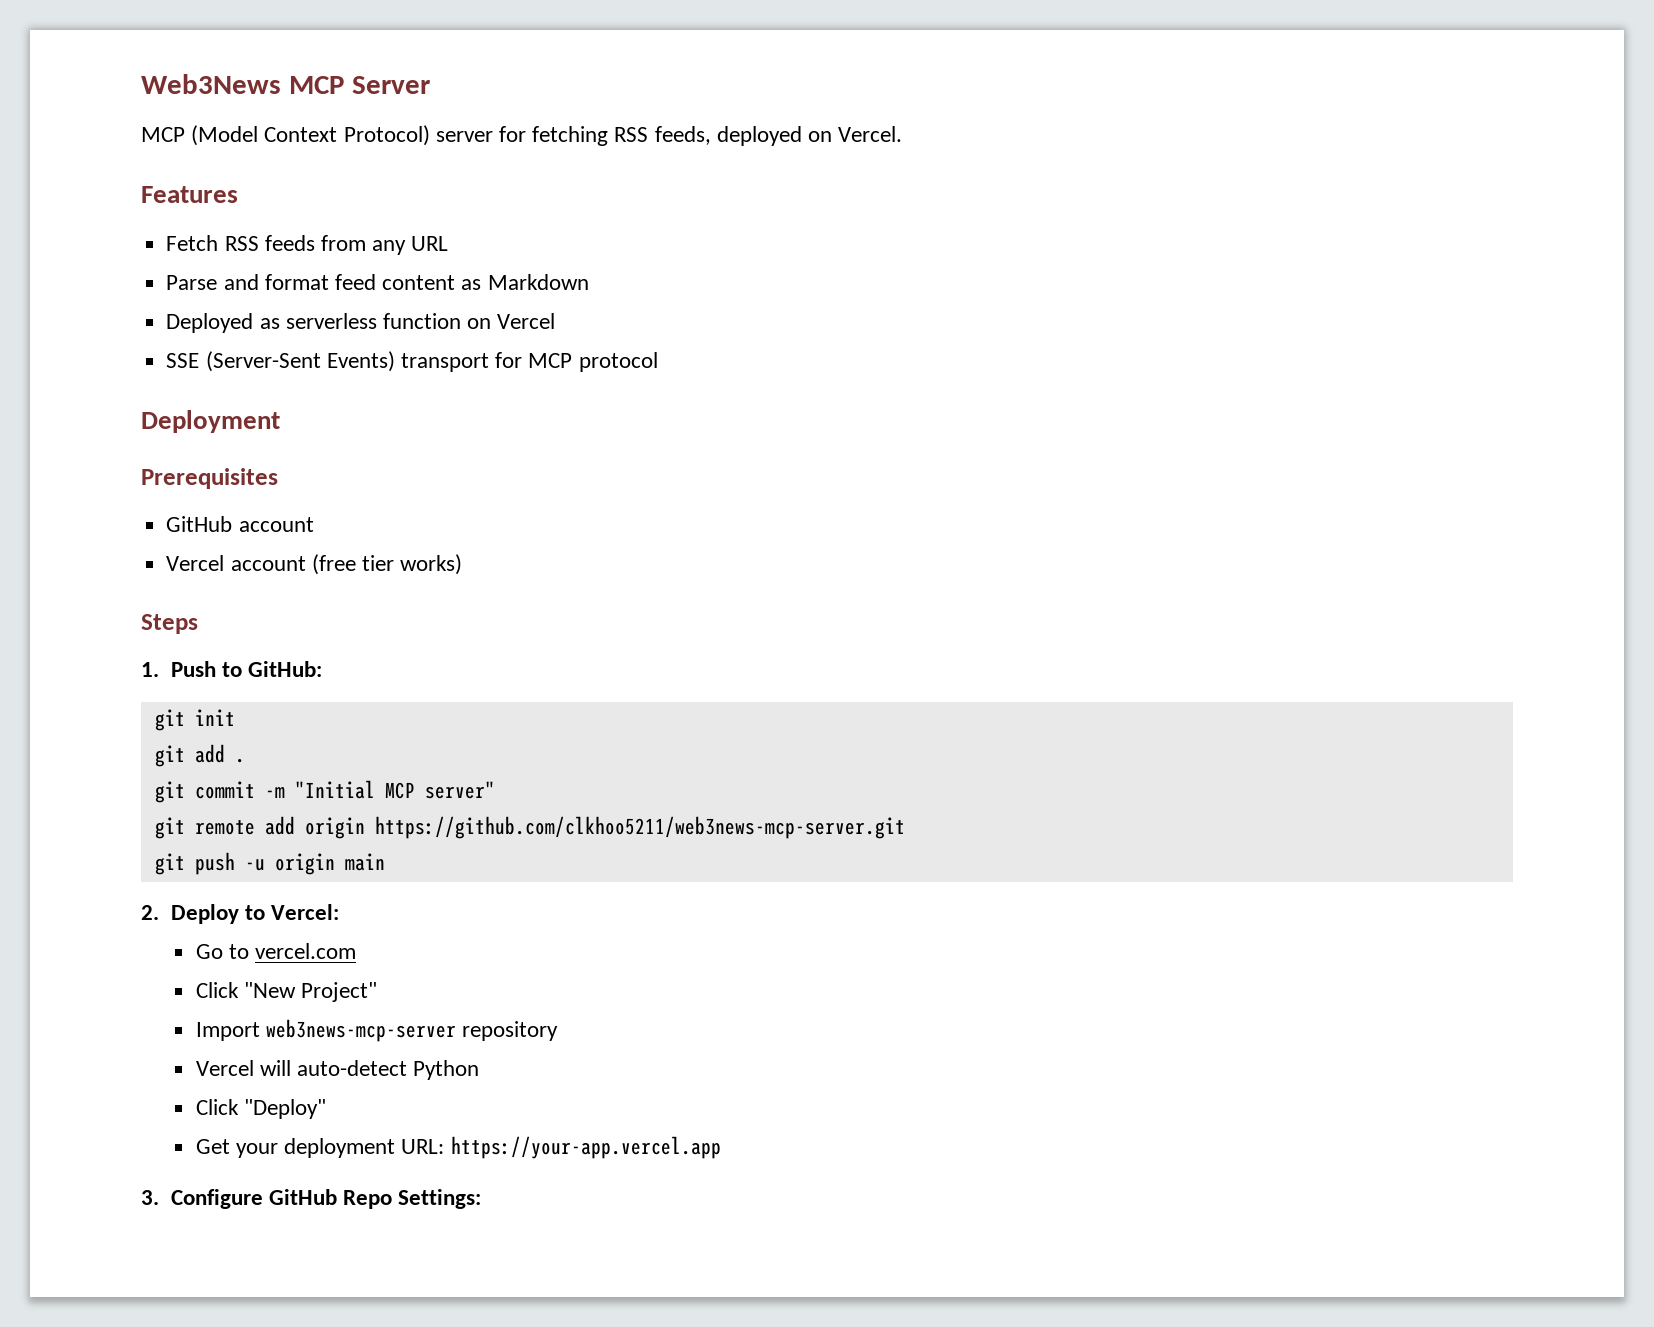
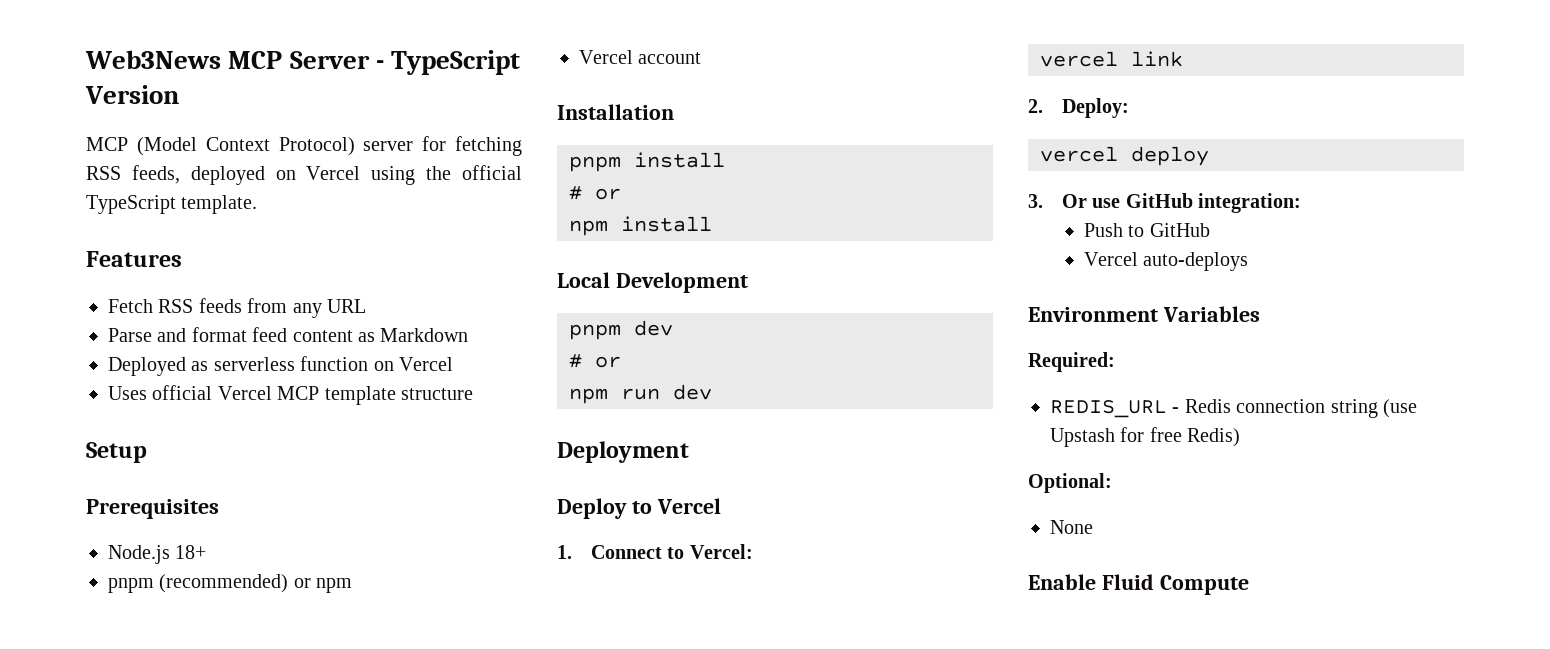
(430, 85) none -> [375,50,521,75] [85,85,179,104] - TypeScript Version
[838,126,903,142] Vercel. -> [306,165,522,185] [86,195,258,214] Vercel using the official TypeScript template.
[166,351,658,372] [141,410,280,433] [141,468,278,489] [166,516,314,532] [166,554,463,575] [141,614,198,634] [141,661,322,677] [154,709,235,731] [154,744,245,767] [154,780,495,803] [154,816,905,839] [154,852,385,875] [141,904,339,924] [195,943,357,959] [195,982,378,1002] [195,1019,559,1042] [195,1060,480,1080] [195,1099,326,1119] [195,1136,721,1159] [141,1189,482,1209] SSE (Server-Sent Events) transport for MCP protocol // Deployment // Prerequisites // GitHub account // Vercel account (free tier works) // Steps // 1. Push to GitHub: // git init // git add . // git commit -m "Initial MCP server" // git remote add origin https://github.com/clkhoo5211/web3news-mcp-server.git // git push -u origin main // 2. Deploy to Vercel: // Go to vercel.com // Click "New Project" // Import web3news-mcp-server repository // Vercel will auto-detect Python // Click "Deploy" // Get your deployment URL: https://your-app.vercel.app // 3. Configure GitHub Repo Settings: -> [108,385,473,405] [86,442,147,463] [86,499,219,519] [108,545,207,564] [108,574,353,593] [579,50,702,64] [557,104,674,120] [569,152,725,172] [569,186,621,200] [569,216,712,236] [557,272,748,293] [569,320,673,340] [569,354,621,368] [569,384,712,404] [557,441,689,463] [557,498,721,519] [557,544,753,559] [1040,51,1183,67] [1028,98,1129,118] [1040,146,1209,166] [1028,193,1302,213] [1083,223,1210,237] [1083,252,1249,271] [1028,306,1260,322] [1028,352,1115,372] [1050,399,1417,418] [1050,427,1241,447] [1028,473,1112,493] [1050,520,1093,534] [1028,574,1249,595] Uses official Vercel MCP template structure // Setup // Prerequisites // Node.js 18+ // pnpm (recommended) or npm // Vercel account // Installation // pnpm install // # or // npm install // Local Development // pnpm dev // # or // npm run dev // Deployment // Deploy to Vercel // 1. Connect to Vercel: // vercel link // 2. Deploy: // vercel deploy // 3. Or use GitHub integration: // Push to GitHub // Vercel auto-deploys // Environment Variables // Required: // REDIS_URL - Redis connection string (use Upstash for free Redis) // Optional: // None // Enable Fluid Compute

